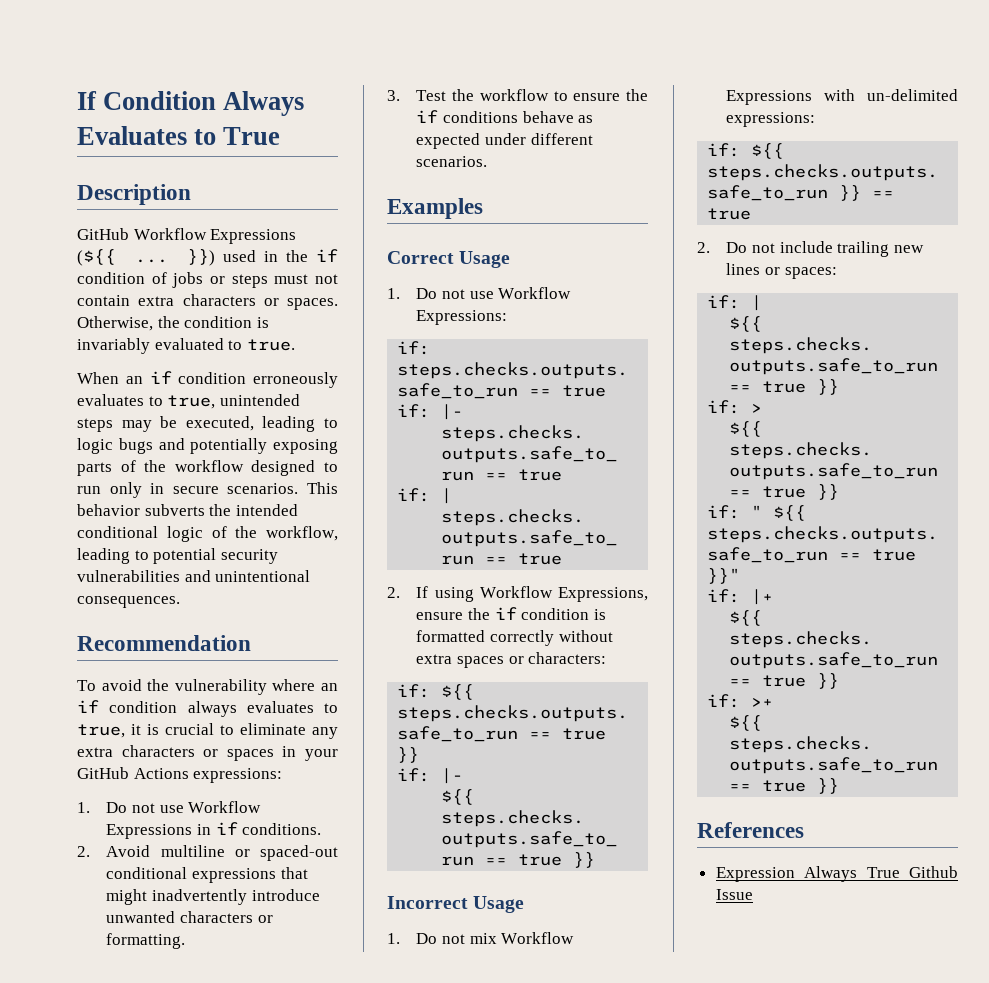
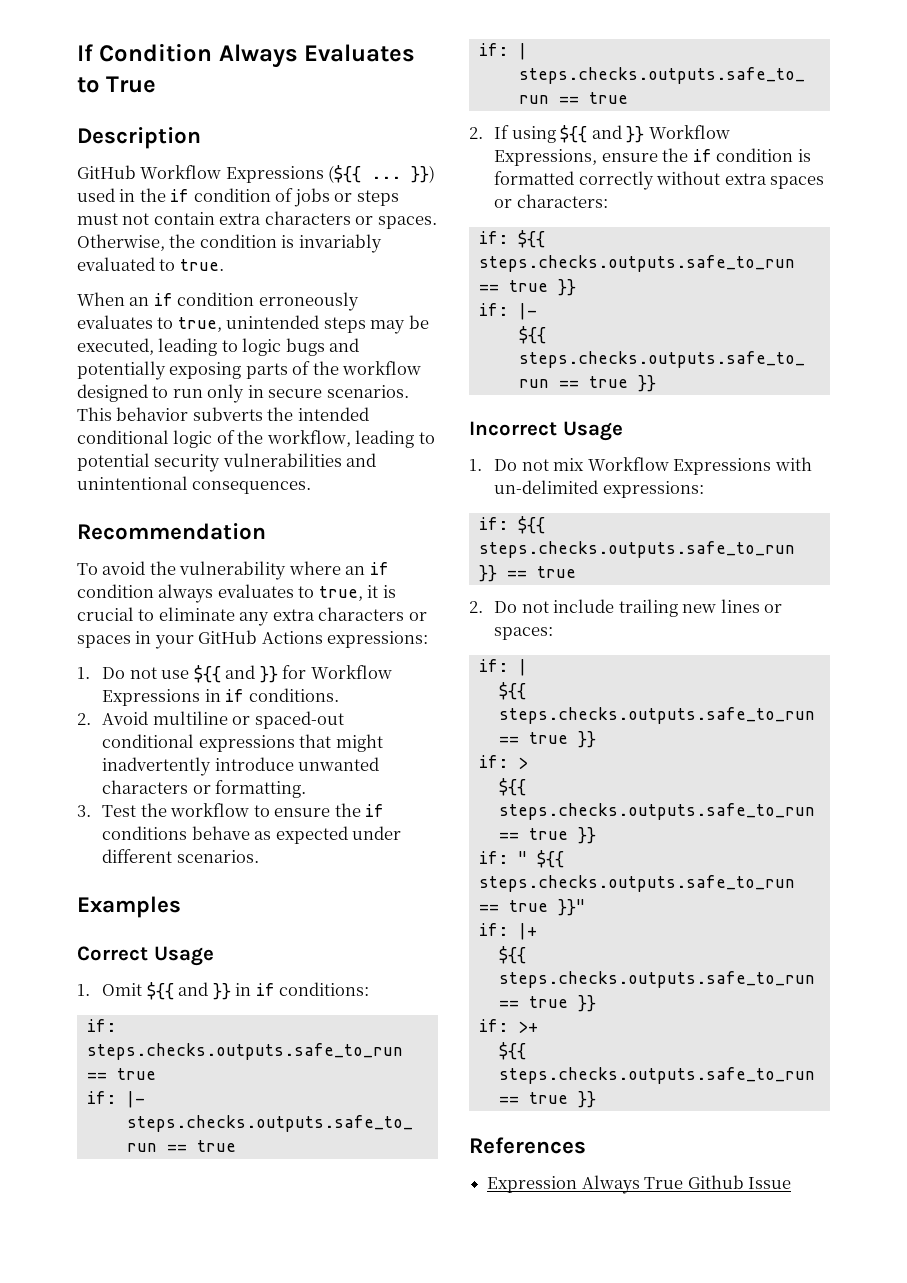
(184, 809) none -> [193,665,307,683] ${{ and }} for
[416,287,572,299] [416,310,508,325] Do not use Workflow Expressions: -> [102,982,370,1000] Omit ${{ and }} in if conditions:
(474, 594) none -> [560,125,645,143] ${{ and }}

